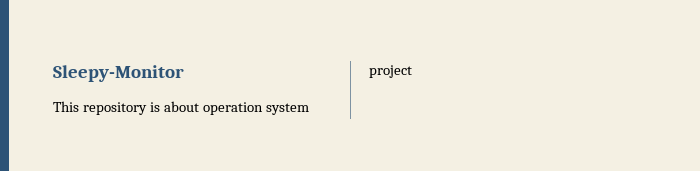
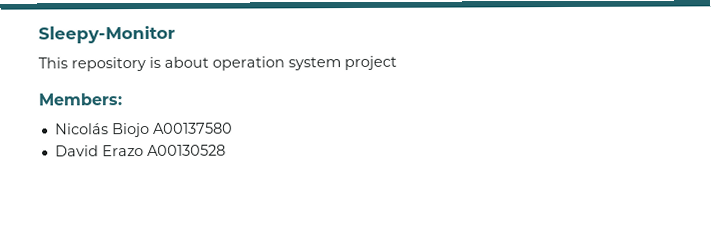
(412, 71) none -> [38,93,122,106] [54,122,233,138] [54,144,226,157] // Members: // Nicolás Biojo A00137580 // David Erazo A00130528

